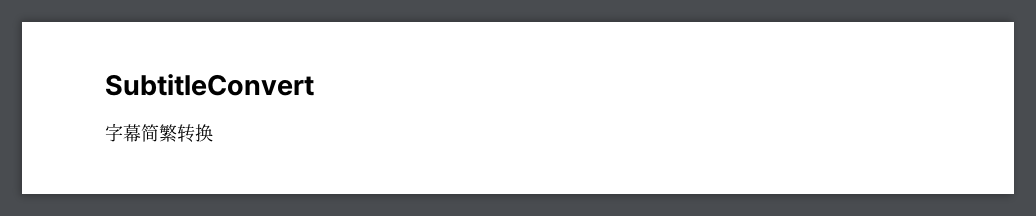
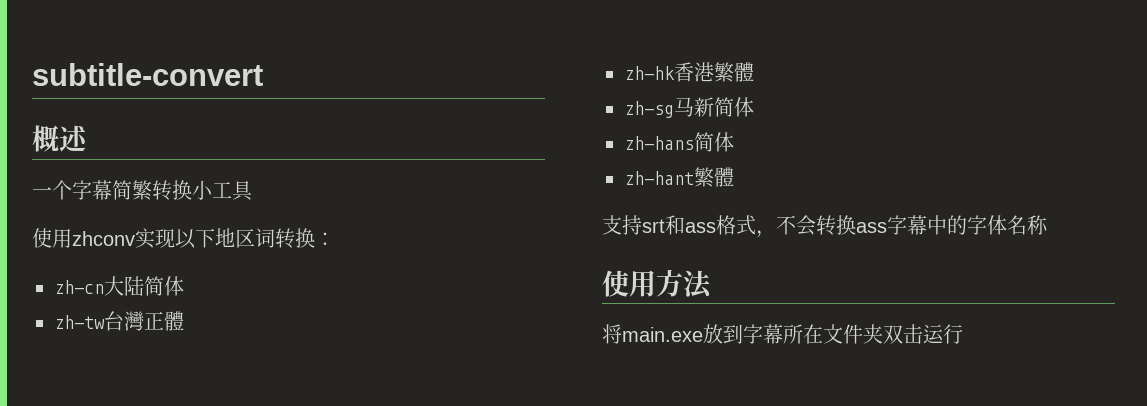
[105,74,314,96] [105,123,213,143] SubtitleConvert // 字幕简繁转换 -> [32,63,263,86] [32,125,88,152] [32,180,253,201] [32,228,335,249] [54,276,184,296] [54,311,184,331] [624,62,754,82] [624,97,754,118] [624,132,734,152] [624,167,734,187] [602,215,1048,238] [602,269,713,299] [602,324,963,344] subtitle-convert // 概述 // 一个字幕简繁转换小工具 // 使用zhconv实现以下地区词转换： // zh-cn大陆简体 // zh-tw台灣正體 // zh-hk香港繁體 // zh-sg马新简体 // zh-hans简体 // zh-hant繁體 // 支持srt和ass格式，不会转换ass字幕中的字体名称 // 使用方法 // 将main.exe放到字幕所在文件夹双击运行

